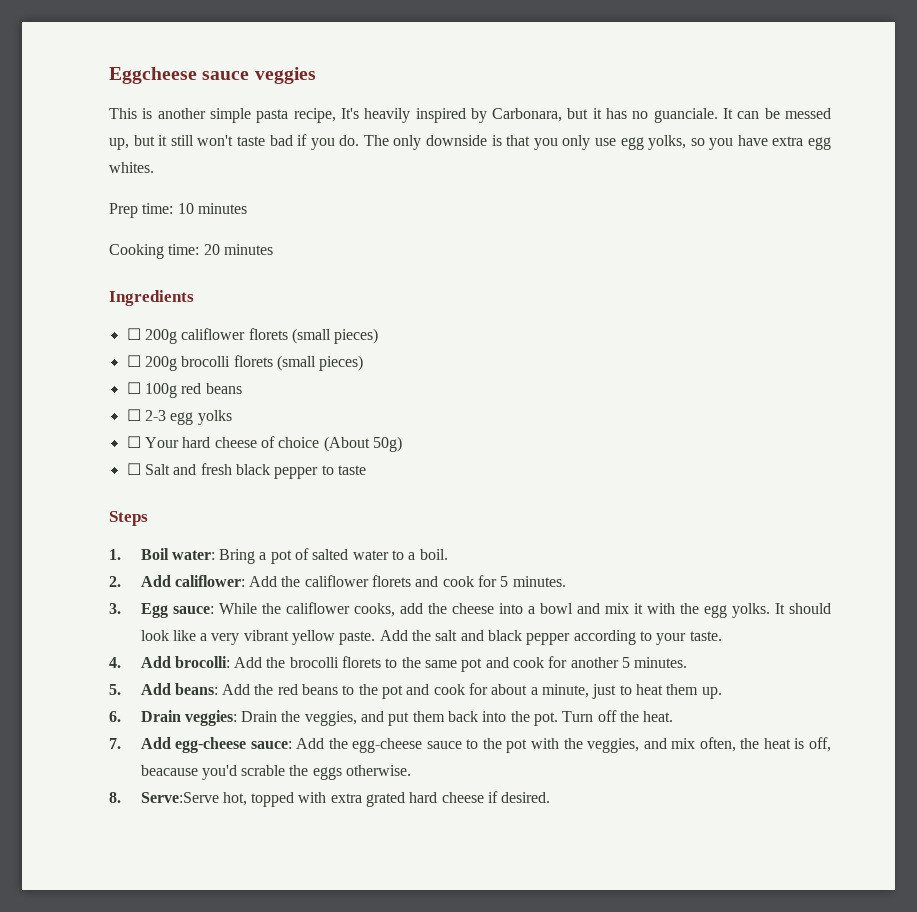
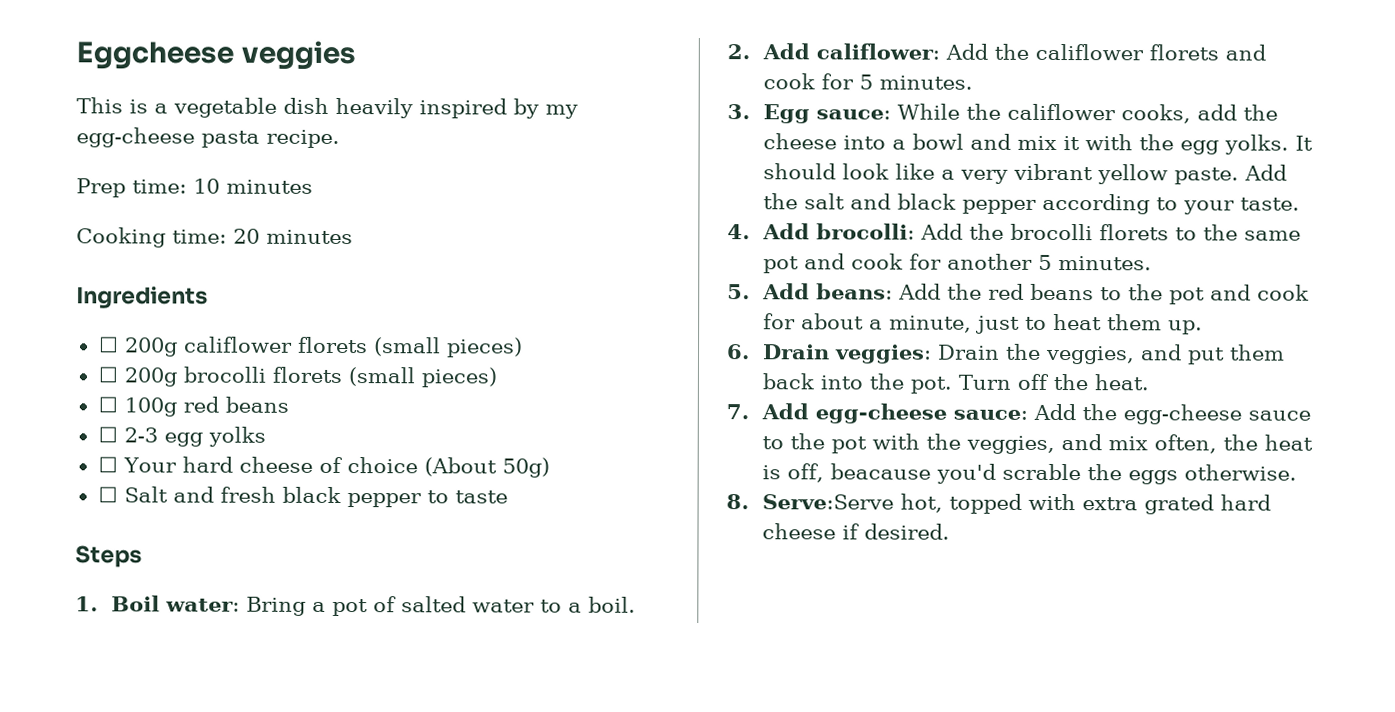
[202,71,250,80] sauce -> (234, 55) none
[157,108,831,123] [109,134,832,150] [109,162,154,173] another simple pasta recipe, It's heavily inspired by Carbonara, but it has no guanciale. It can be messed up, but it still won't taste bad if you do. The only downside is that you only use egg yolks, so you have extra egg whites. -> [154,97,578,119] [76,127,340,148] a vegetable dish heavily inspired by my egg-cheese pasta recipe.

